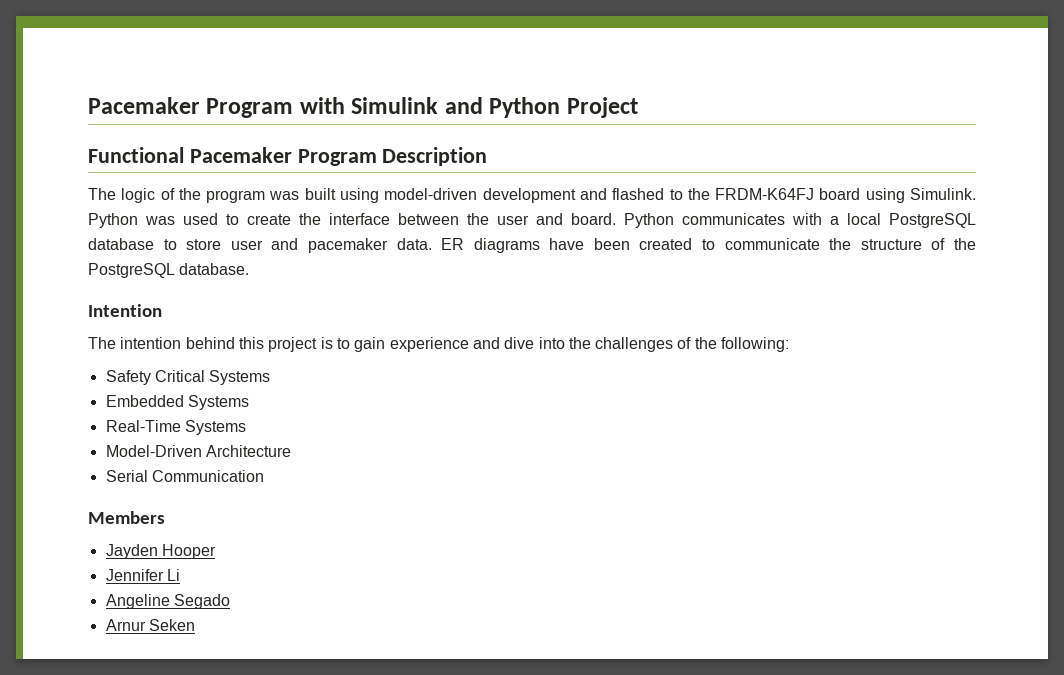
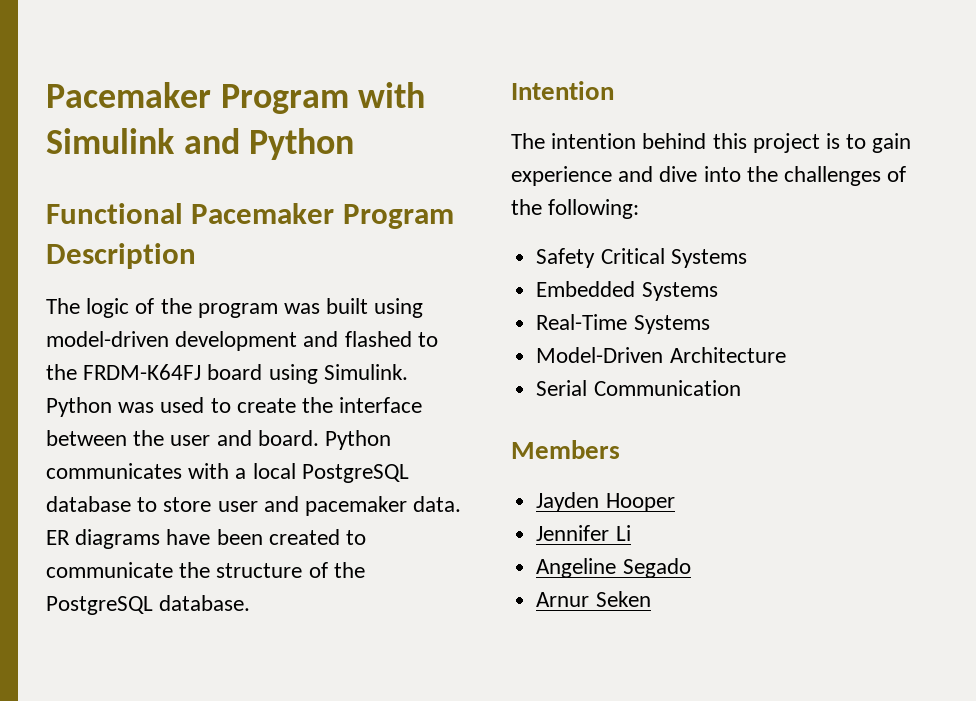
[566,97,638,118] Project -> (355, 144) none

